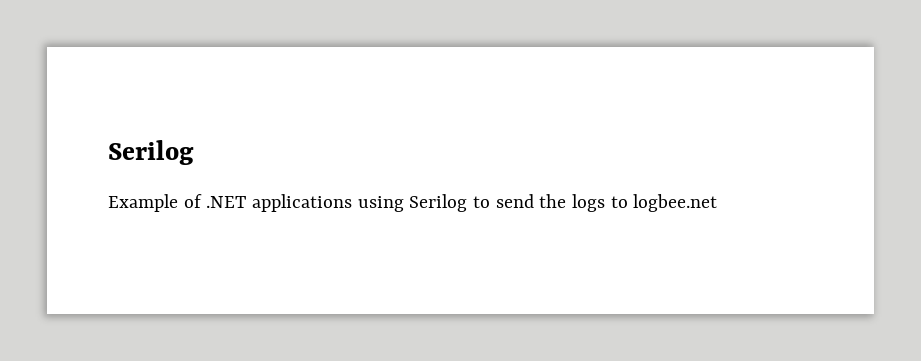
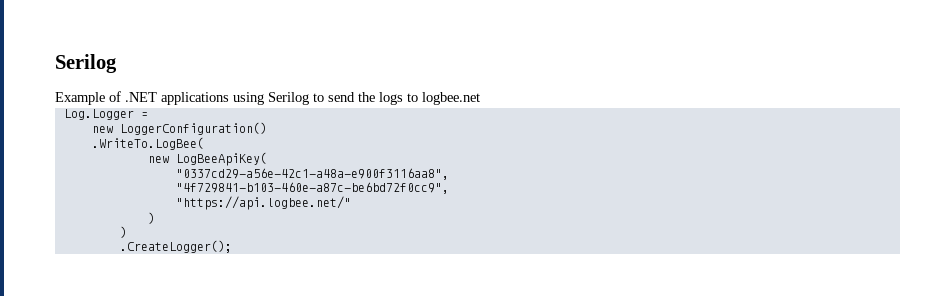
(718, 203) none -> [63,109,148,120] [91,122,267,135] [91,137,204,150] [147,152,267,166] [175,168,449,180] [175,182,449,194] [175,196,351,210] [147,212,155,224] [119,226,127,238] [119,240,232,253] // Log.Logger = // new LoggerConfiguration() // .WriteTo.LogBee( // new LogBeeApiKey( // "0337cd29-a56e-42c1-a48a-e900f3116aa8", // "4f729841-b103-460e-a87c-be6bd72f0cc9", // "https://api.logbee.net/" // ) // ) // .CreateLogger();

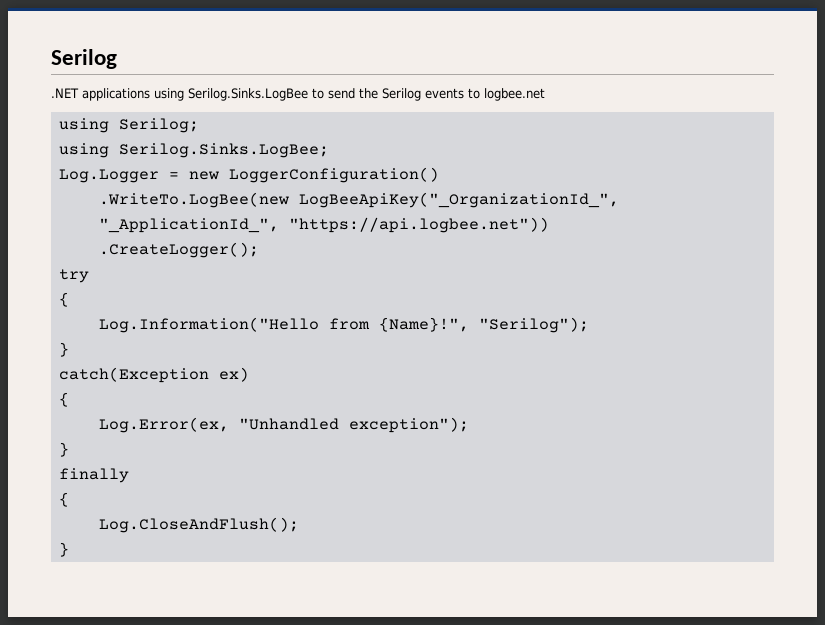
[55,91,121,105] Example of -> (117, 59) none
[268,92,309,105] Serilog -> [188,88,308,101] Serilog.Sinks.LogBee
[379,92,403,105] logs -> [382,88,464,101] Serilog events
(480, 98) none -> [58,118,199,133] [58,143,329,158] // using Serilog; // using Serilog.Sinks.LogBee;
(148, 115) // -> (179, 175) none
[91,137,204,150] [147,152,267,166] [175,168,449,180] [175,182,449,194] [175,196,351,210] [147,212,155,224] [119,226,127,238] [119,240,232,253] .WriteTo.LogBee( // new LogBeeApiKey( // "0337cd29-a56e-42c1-a48a-e900f3116aa8", // "4f729841-b103-460e-a87c-be6bd72f0cc9", // "https://api.logbee.net/" // ) // ) // .CreateLogger(); -> [98,192,619,208] [98,217,549,233] [98,242,259,258] [58,269,89,283] [58,292,69,307] [98,317,589,333] [58,342,69,357] [58,367,249,383] [58,392,69,407] [98,417,469,433] [58,442,69,457] [58,468,129,483] [58,492,69,507] [98,517,299,533] [58,542,69,557] .WriteTo.LogBee(new LogBeeApiKey("_OrganizationId_", "_ApplicationId_", "https://api.logbee.net")) // .CreateLogger(); // try // { // Log.Information("Hello from {Name}!", "Serilog"); // } // catch(Exception ex) // { // Log.Error(ex, "Unhandled exception"); // } // finally // { // Log.CloseAndFlush(); // }

